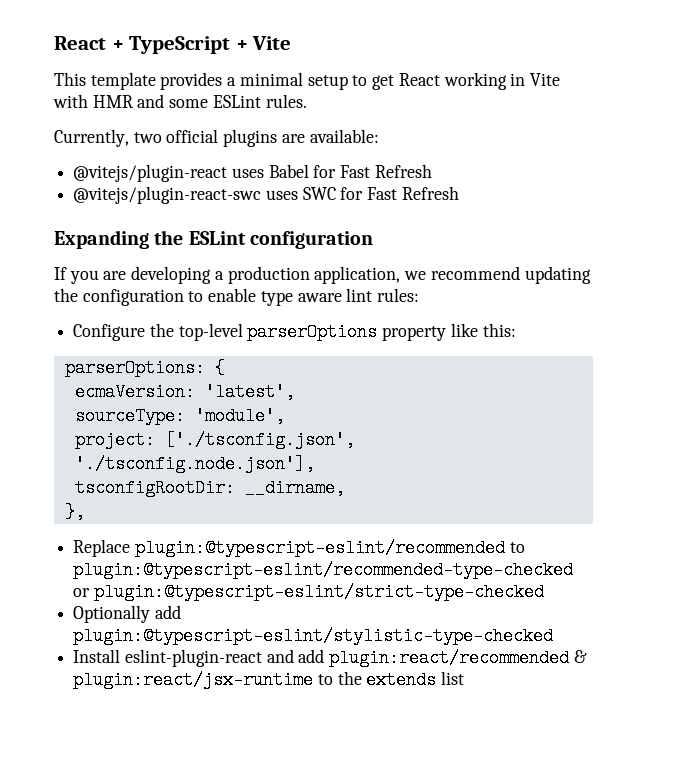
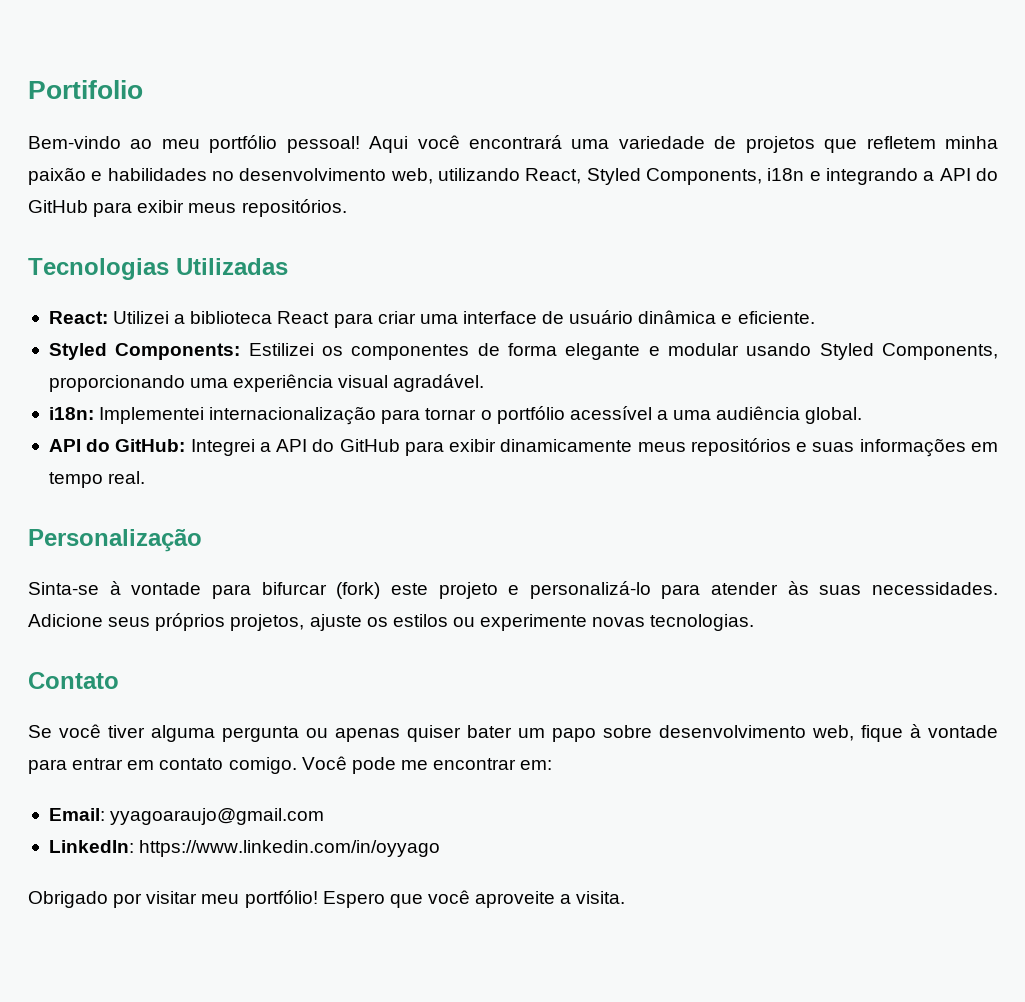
[54,36,292,54] [54,72,560,90] [53,94,307,108] [54,129,379,147] [73,164,432,182] [73,186,459,204] [54,230,373,249] [54,266,591,284] [54,288,420,306] [73,323,516,341] [64,359,225,377] [74,383,295,401] [74,407,285,425] [74,431,355,449] [74,455,315,473] [74,479,345,497] [64,503,85,521] [73,539,525,557] [73,561,574,579] [73,583,544,601] [73,605,181,623] [73,627,554,645] [73,649,587,667] [73,671,465,689] React + TypeScript + Vite // This template provides a minimal setup to get React working in Vite with HMR and some ESLint rules. // Currently, two official plugins are available: // @vitejs/plugin-react uses Babel for Fast Refresh // @vitejs/plugin-react-swc uses SWC for Fast Refresh // Expanding the ESLint configuration // If you are developing a production application, we recommend updating the configuration to enable type aware lint rules: // Configure the top-level parserOptions property like this: // parserOptions: { // ecmaVersion: 'latest', // sourceType: 'module', // project: ['./tsconfig.json', './tsconfig.node.json'], // tsconfigRootDir: __dirname, // }, // Replace plugin:@typescript-eslint/recommended to plugin:@typescript-eslint/recommended-type-checked or plugin:@typescript-eslint/strict-type-checked // Optionally add plugin:@typescript-eslint/stylistic-type-checked // Install eslint-plugin-react and add plugin:react/recommended & plugin:react/jsx-runtime to the extends list -> [28,80,143,99] [28,135,999,153] [28,167,999,185] [28,199,347,217] [28,258,288,280] [48,310,815,328] [48,343,999,360] [48,374,485,392] [48,406,863,425] [48,438,999,457] [48,471,146,488] [28,528,202,552] [28,581,998,599] [28,613,755,631] [28,672,119,689] [28,724,998,742] [28,756,553,774] [48,808,325,825] [48,840,441,857] [28,890,626,908] Portifolio // Bem-vindo ao meu portfólio pessoal! Aqui você encontrará uma variedade de projetos que refletem minha paixão e habilidades no desenvolvimento web, utilizando React, Styled Components, i18n e integrando a API do GitHub para exibir meus repositórios. // Tecnologias Utilizadas // React: Utilizei a biblioteca React para criar uma interface de usuário dinâmica e eficiente. // Styled Components: Estilizei os componentes de forma elegante e modular usando Styled Components, proporcionando uma experiência visual agradável. // i18n: Implementei internacionalização para tornar o portfólio acessível a uma audiência global. // API do GitHub: Integrei a API do GitHub para exibir dinamicamente meus repositórios e suas informações em tempo real. // Personalização // Sinta-se à vontade para bifurcar (fork) este projeto e personalizá-lo para atender às suas necessidades. Adicione seus próprios projetos, ajuste os estilos ou experimente novas tecnologias. // Contato // Se você tiver alguma pergunta ou apenas quiser bater um papo sobre desenvolvimento web, fique à vontade para entrar em contato comigo. Você pode me encontrar em: // Email: yyagoaraujo@gmail.com // LinkedIn: https://www.linkedin.com/in/oyyago // Obrigado por visitar meu portfólio! Espero que você aproveite a visita.

